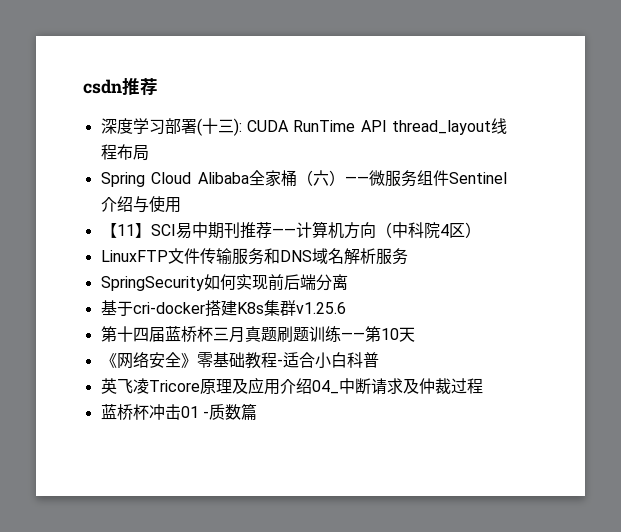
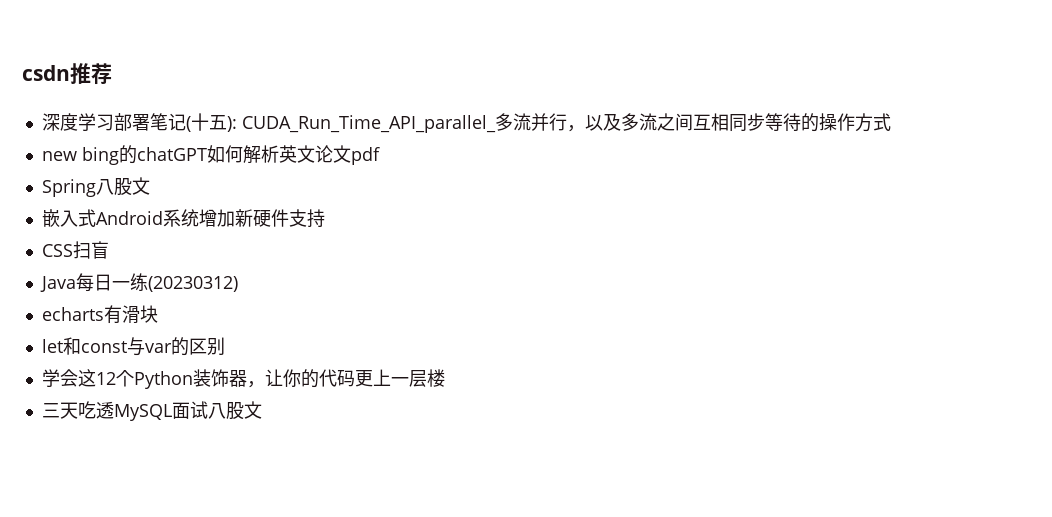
[196,118,507,136] [100,144,149,161] [100,170,507,187] [100,196,181,213] [100,221,481,239] [100,248,408,265] [100,274,348,291] [100,300,346,317] [100,326,415,343] [100,351,379,369] [100,377,483,395] [100,403,257,420] (十三): CUDA RunTime API thread_layout线程布局 // Spring Cloud Alibaba全家桶（六）——微服务组件Sentinel介绍与使用 // 【11】SCI易中期刊推荐——计算机方向（中科院4区） // LinuxFTP文件传输服务和DNS域名解析服务 // SpringSecurity如何实现前后端分离 // 基于cri-docker搭建K8s集群v1.25.6 // 第十四届蓝桥杯三月真题刷题训练——第10天 // 《网络安全》零基础教程-适合小白科普 // 英飞凌Tricore原理及应用介绍04_中断请求及仲裁过程 // 蓝桥杯冲击01 -质数篇 -> [149,113,891,133] [41,145,380,165] [41,177,150,197] [41,209,325,228] [41,241,109,259] [39,273,238,292] [41,305,158,324] [41,337,225,356] [41,369,445,389] [41,401,262,421] 笔记(十五): CUDA_Run_Time_API_parallel_多流并行，以及多流之间互相同步等待的操作方式 // new bing的chatGPT如何解析英文论文pdf // Spring八股文 // 嵌入式Android系统增加新硬件支持 // CSS扫盲 // Java每日一练(20230312) // echarts有滑块 // let和const与var的区别 // 学会这12个Python装饰器，让你的代码更上一层楼 // 三天吃透MySQL面试八股文

